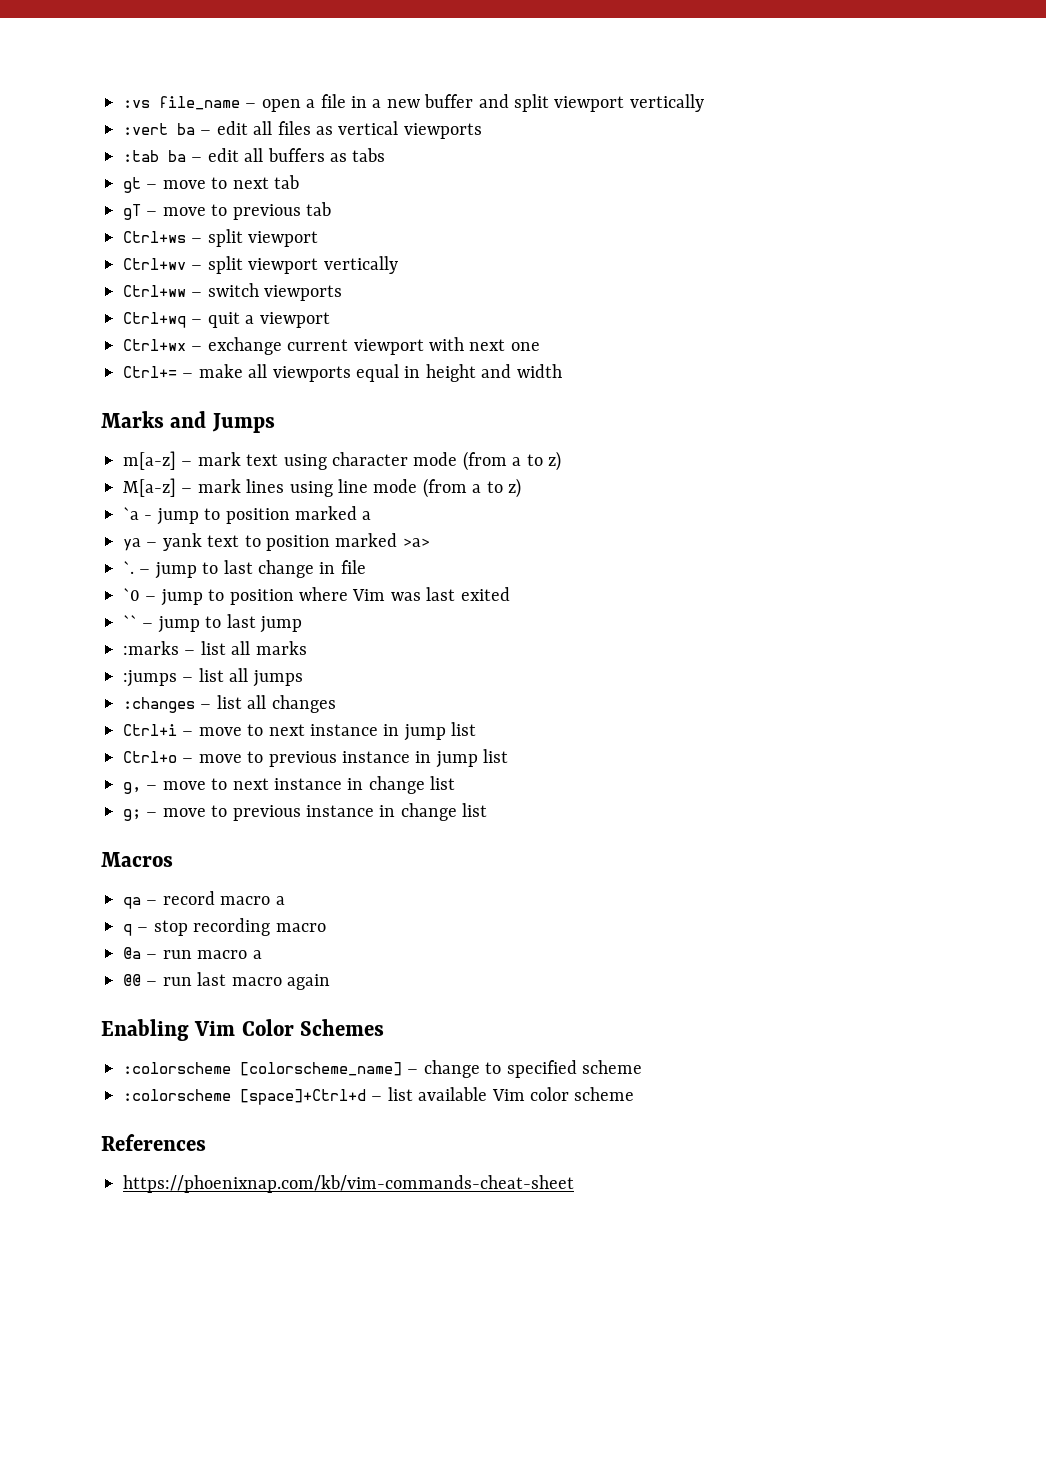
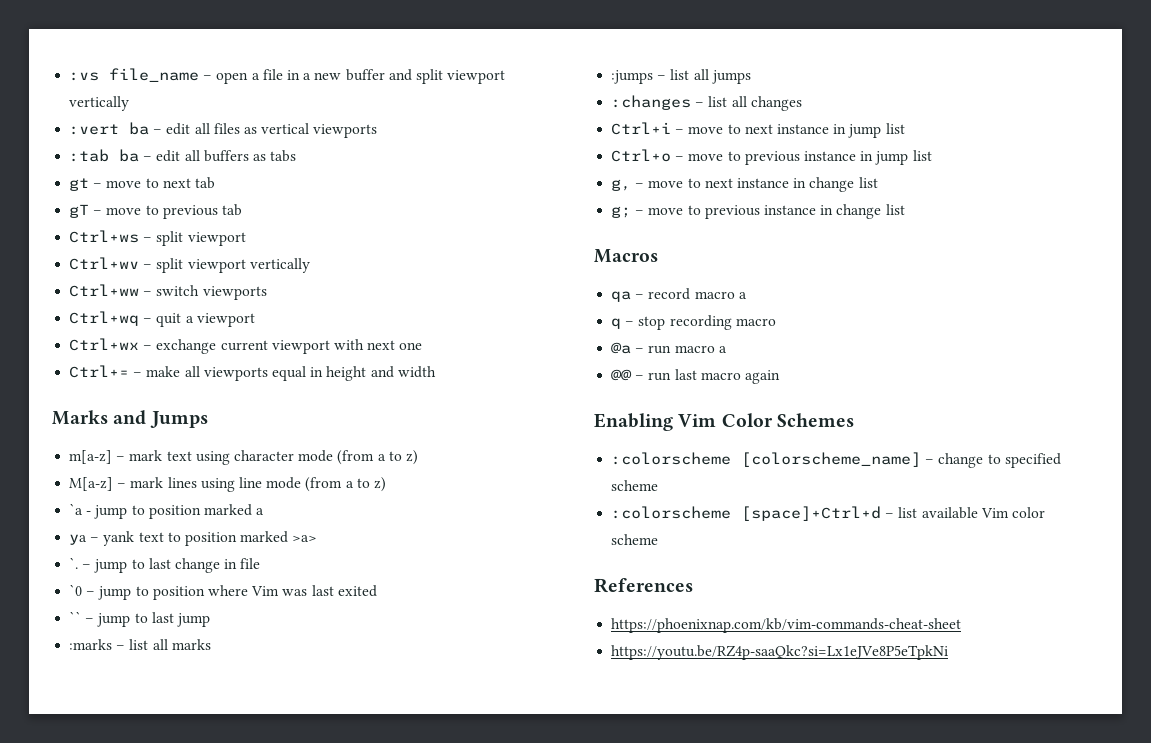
(574, 1184) none -> [611,645,949,660] // https://youtu.be/RZ4p-saaQkc?si=Lx1eJVe8P5eTpkNi

